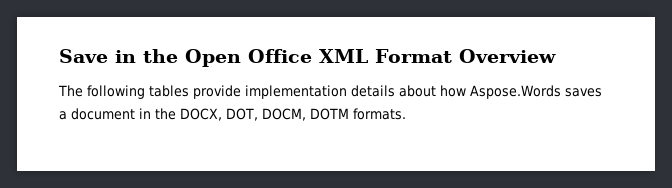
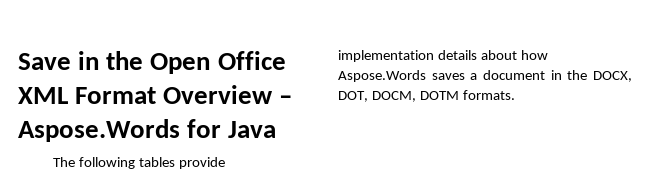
(556, 56) none -> [279,95,293,104] [18,119,277,142] – Aspose.Words for Java

